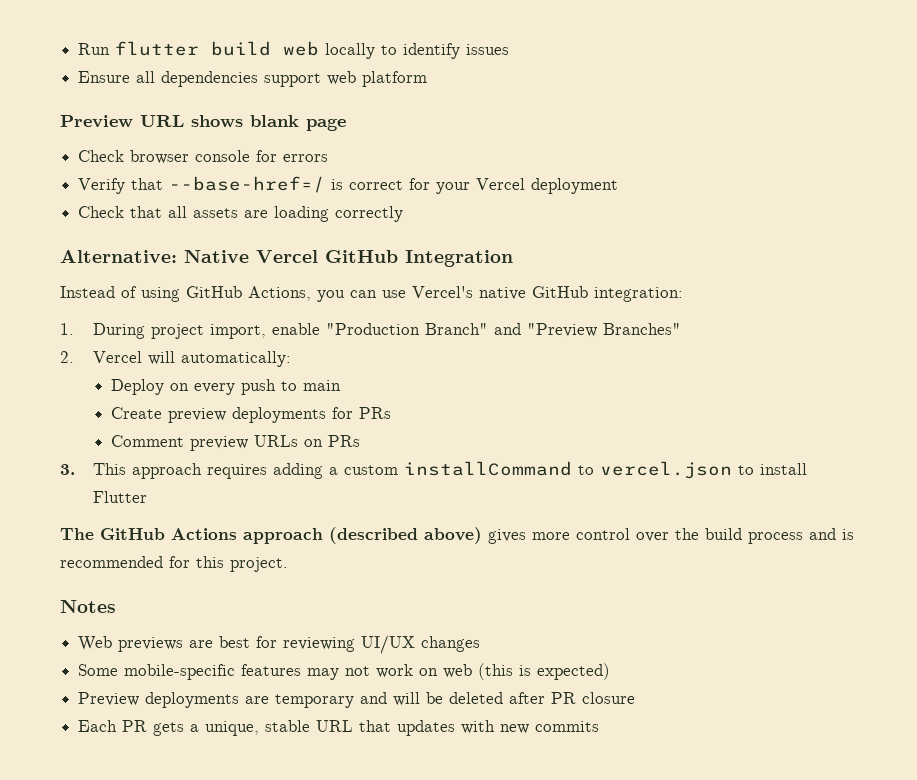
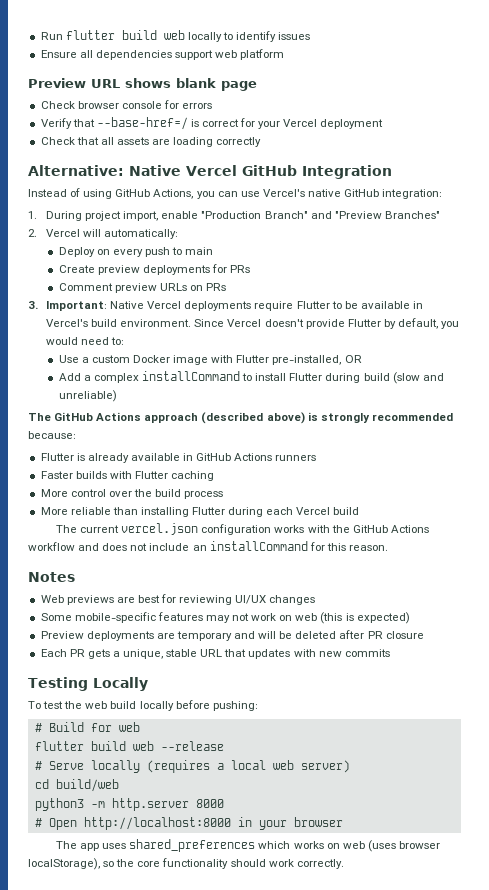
[92,461,807,479] [92,491,147,503] This approach requires adding a custom installCommand to vercel.json to install Flutter -> [46,301,423,311] [46,318,460,329] [46,337,125,345] [58,355,362,365] [58,371,444,384] [58,390,117,402] Important: Native Vercel deployments require Flutter to be available in Vercel's build environment. Since Vercel doesn't provide Flutter by default, you would need to: // Use a custom Docker image with Flutter pre-installed, OR // Add a complex installCommand to install Flutter during build (slow and unreliable)
[488,529,570,544] gives more -> [307,412,453,423] [28,431,76,439] [40,453,317,463] [40,471,215,481] [40,489,68,497] is strongly recommended because: // Flutter is already available in GitHub Actions runners // Faster builds with Flutter caching // More
[809,528,854,540] [60,556,163,568] and is recommended -> [40,507,360,517] [56,523,429,535] [28,541,308,551] // More reliable than installing Flutter during each Vercel build // The current vercel.json configuration works with the GitHub Actions workflow and does not include an installCommand
[230,557,288,572] project. -> [348,545,388,551] reason.
(600, 726) none -> [28,677,148,691] [28,700,258,711] [34,722,140,732] [34,741,224,751] [34,760,350,773] [34,779,119,792] [34,798,224,811] [34,817,343,830] [56,839,440,852] [28,858,344,870] // Testing Locally // To test the web build locally before pushing: // # Build for web // flutter build web --release // # Serve locally (requires a local web server) // cd build/web // python3 -m http.server 8000 // # Open http://localhost:8000 in your browser // The app uses shared_preferences which works on web (uses browser localStorage), so the core functionality should work correctly.

